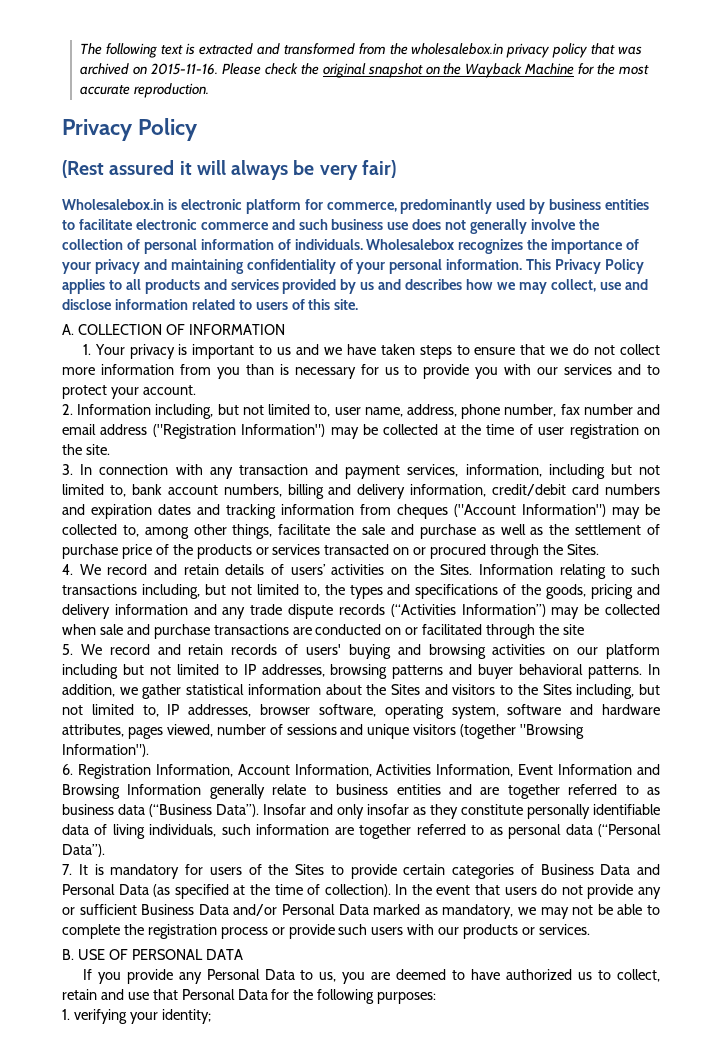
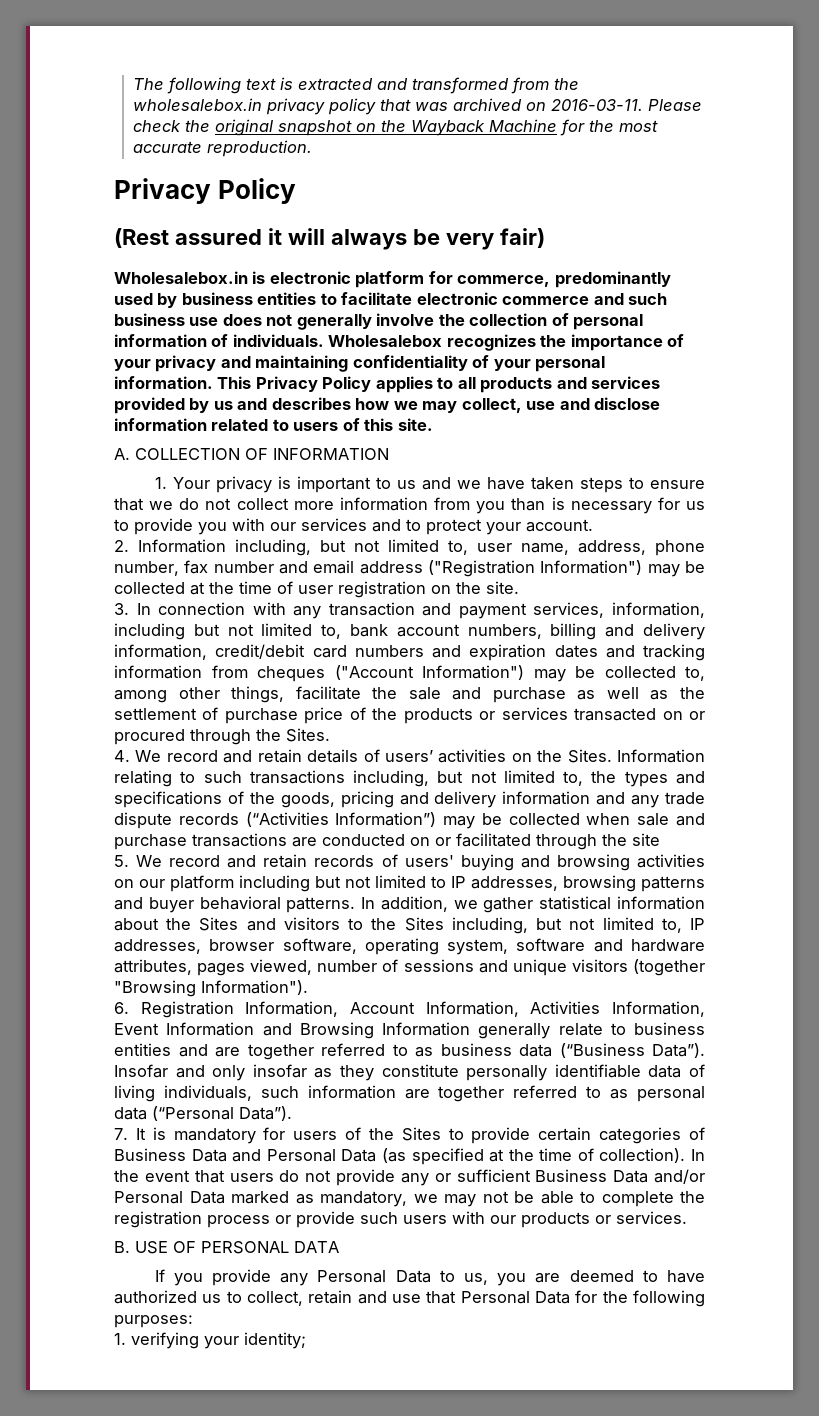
[151,63,219,75] 2015-11-16. -> [551,99,644,111] 2016-03-11.

